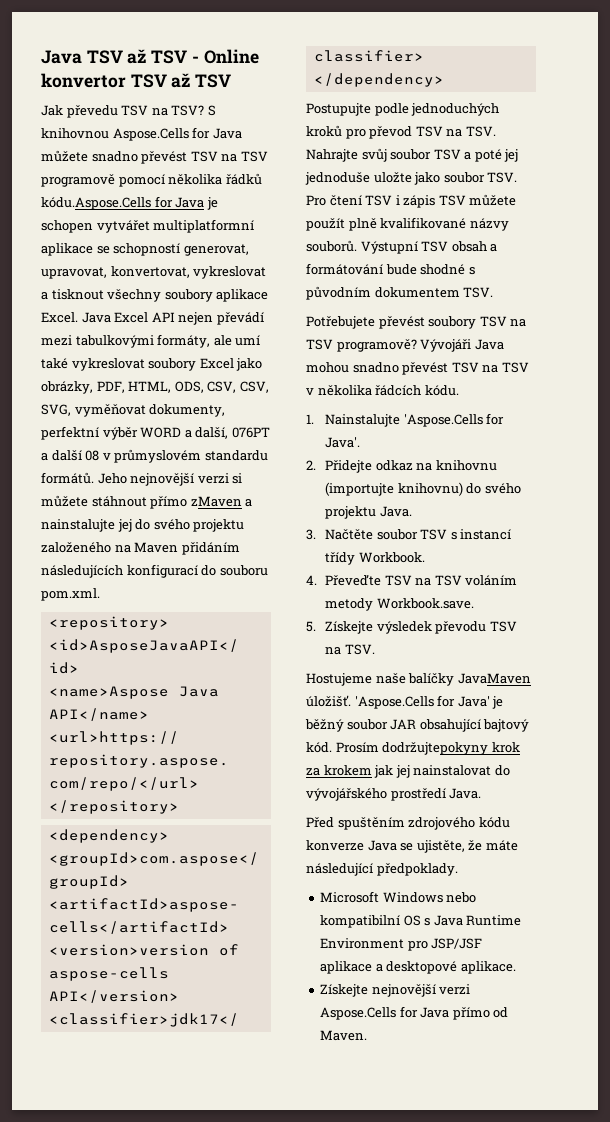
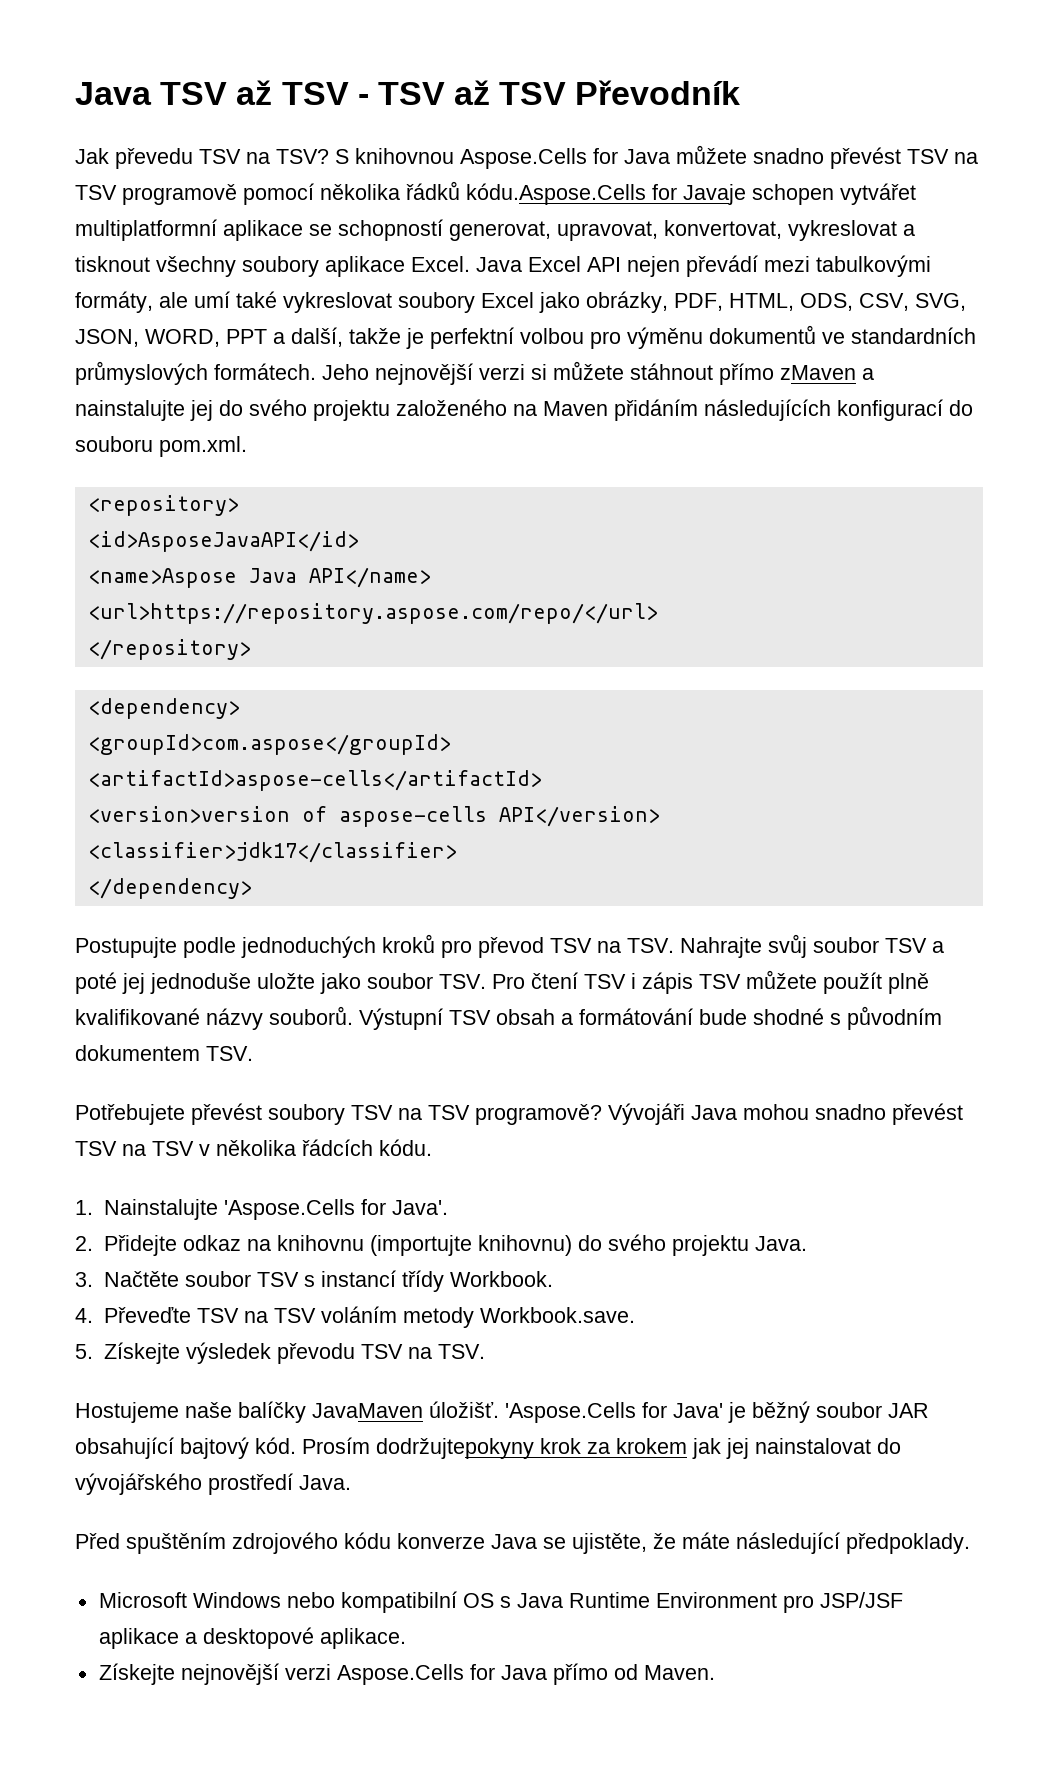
[203,49,259,64] [41,73,232,88] Online konvertor TSV až TSV -> [377,80,741,105] TSV až TSV Převodník
[175,197,218,210] Java je -> [683,184,746,205] Javaje
[239,381,269,393] [41,404,226,417] [41,426,270,440] [41,449,268,463] [41,472,94,484] CSV, SVG, vyměňovat dokumenty, perfektní výběr WORD a další, 076PT a další 08 v průmyslovém standardu formátů. -> [915,293,966,311] [75,325,976,349] [75,361,316,385] SVG, JSON, WORD, PPT a další, takže je perfektní volbou pro výměnu dokumentů ve standardních průmyslových formátech.

